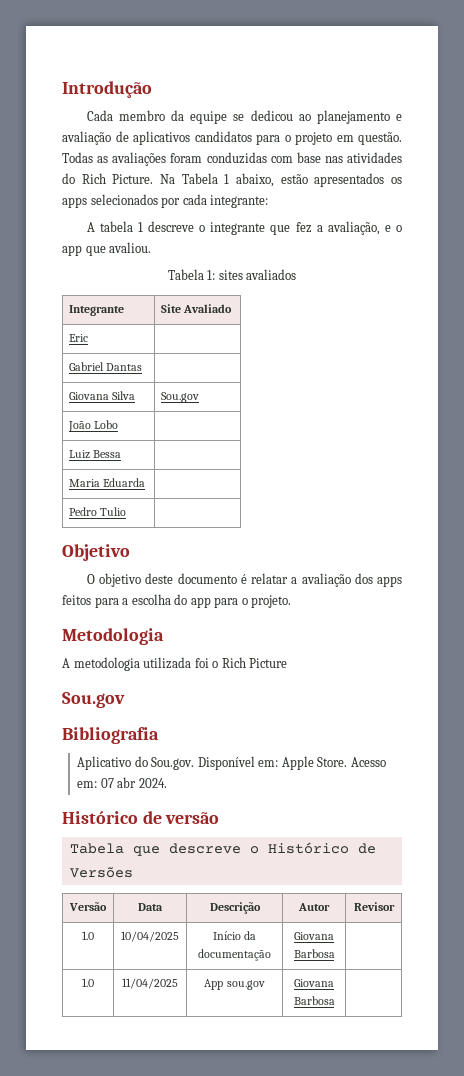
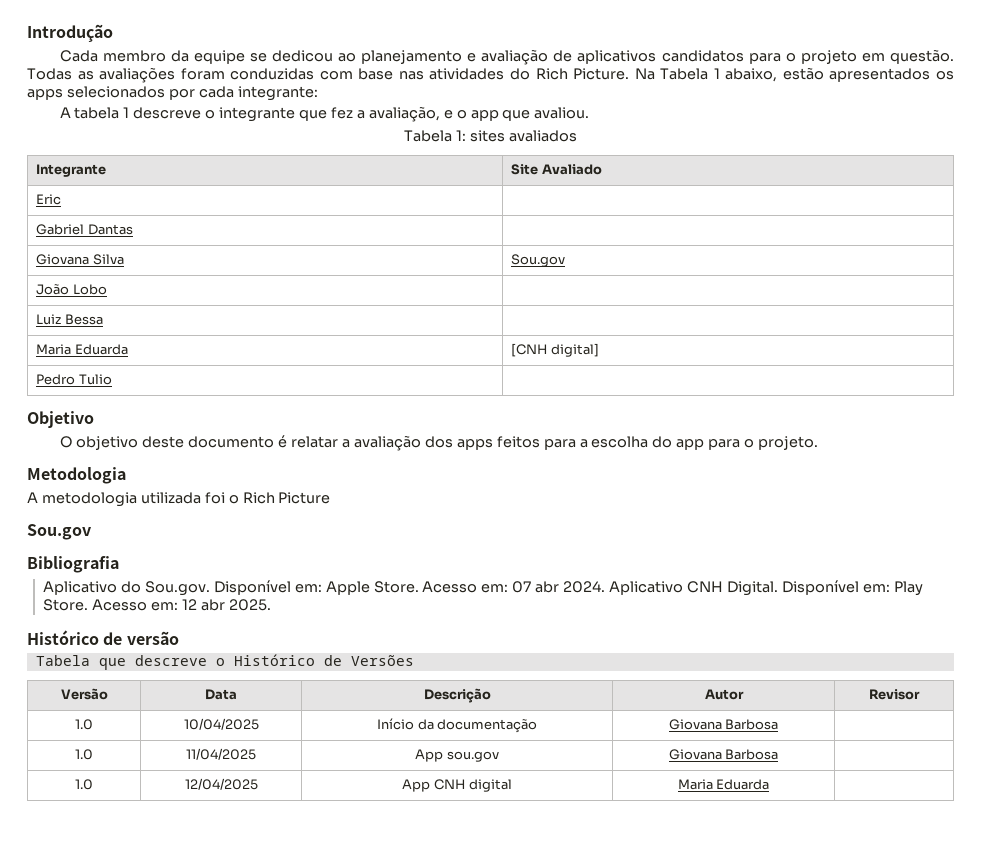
(146, 482) none -> [511,343,599,357] [CNH digital]
(167, 783) none -> [609,580,923,596] [43,599,271,611] Aplicativo CNH Digital. Disponível em: Play Store. Acesso em: 12 abr 2025.
(335, 1000) none -> [75,779,93,790] [184,778,258,790] [402,779,512,792] [677,779,770,790] // 1.0 | 12/04/2025 | App CNH digital | Maria Eduarda |

